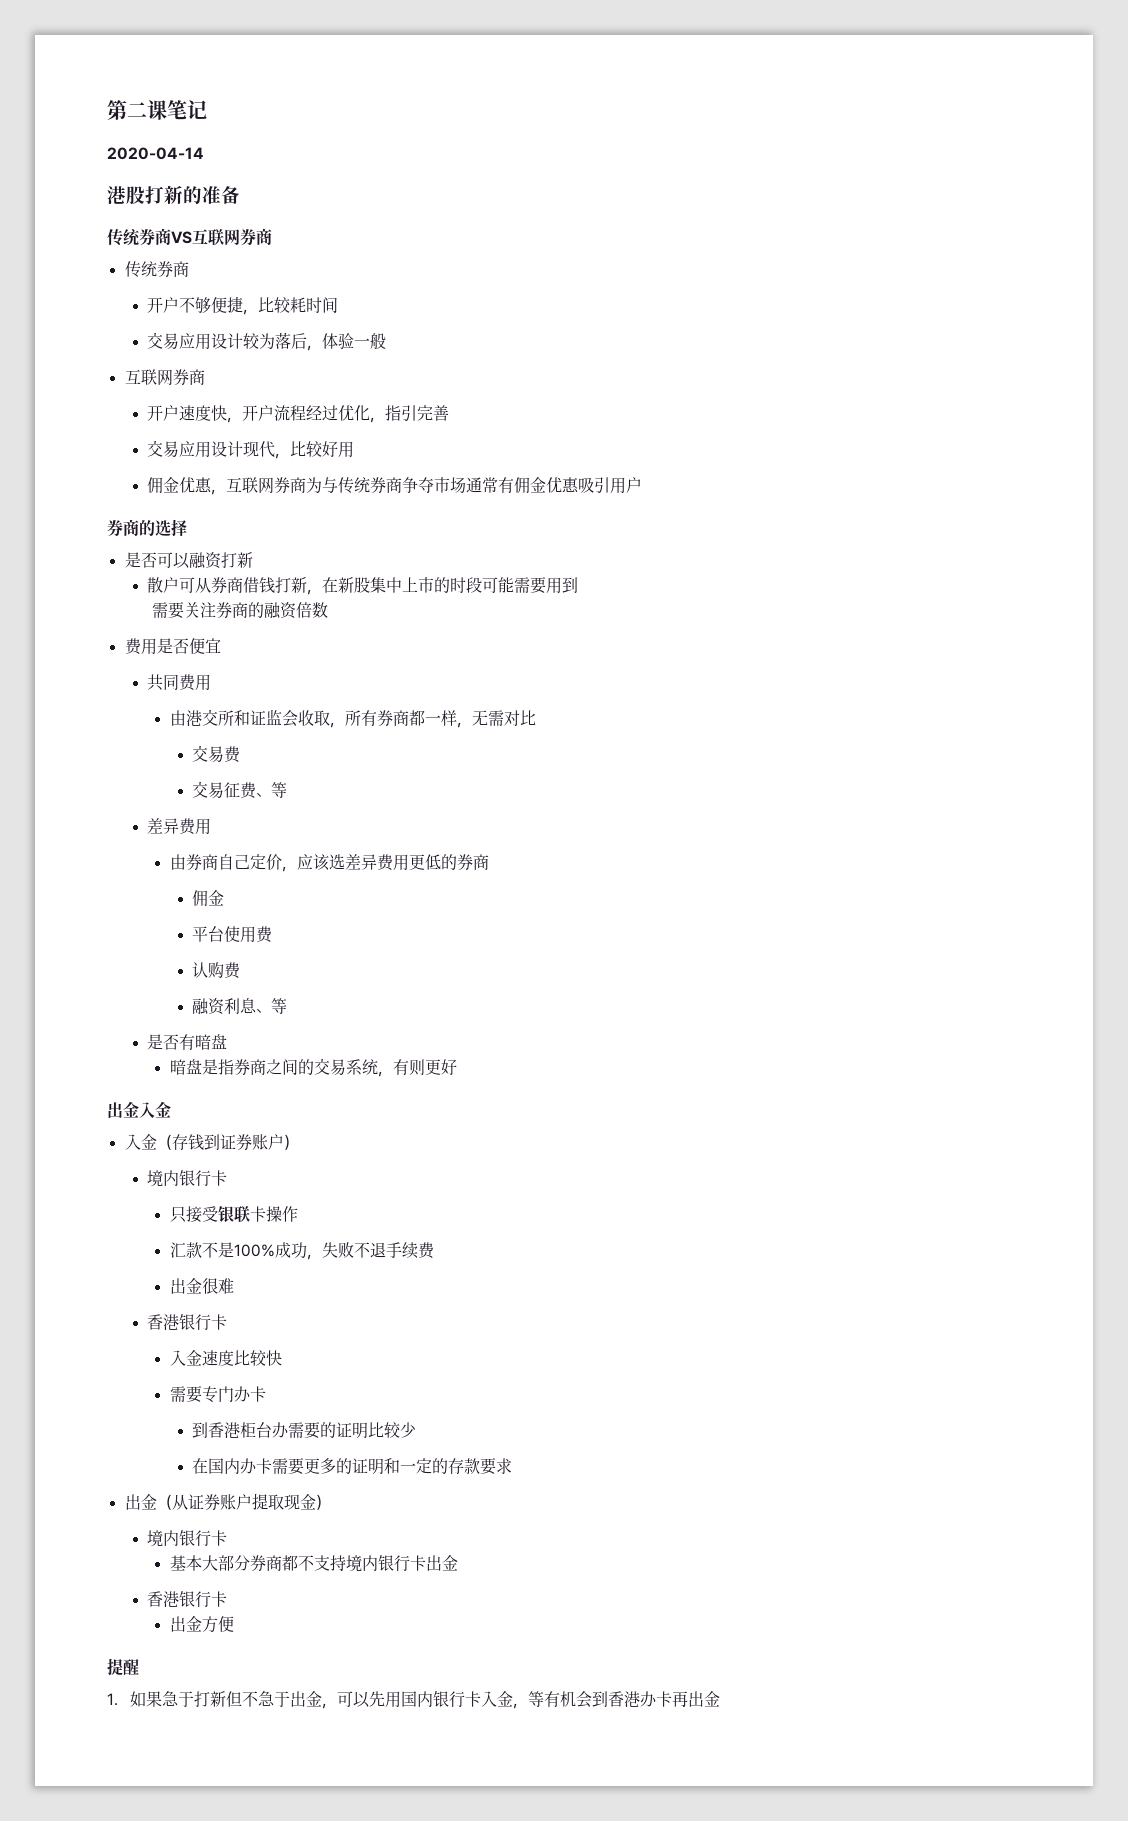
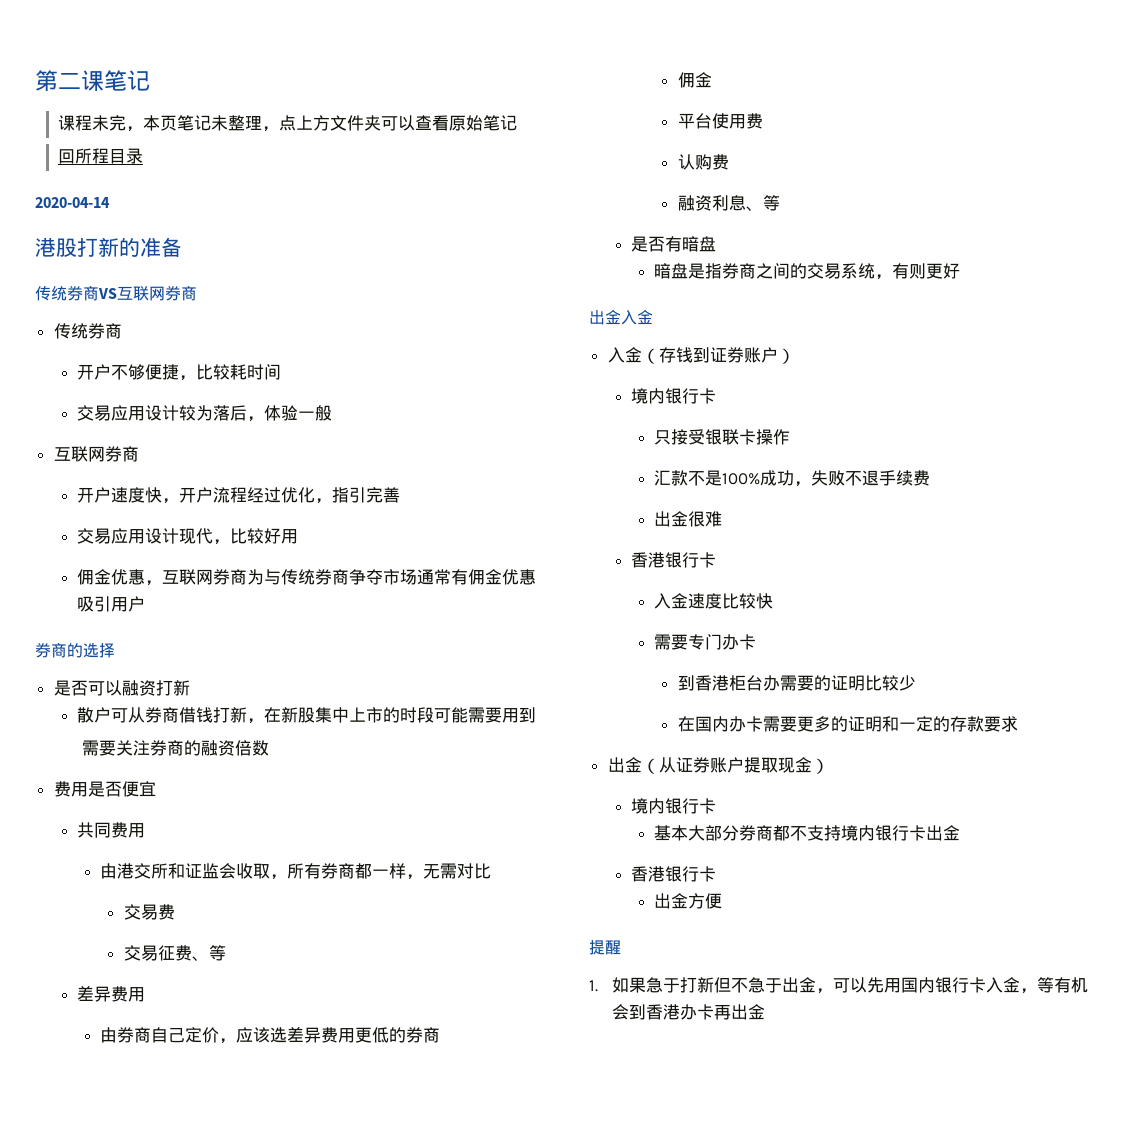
(207, 110) none -> [58,115,518,132] [58,148,144,164] // 课程未完，本页笔记未整理，点上方文件夹可以查看原始笔记 // 回所程目录

